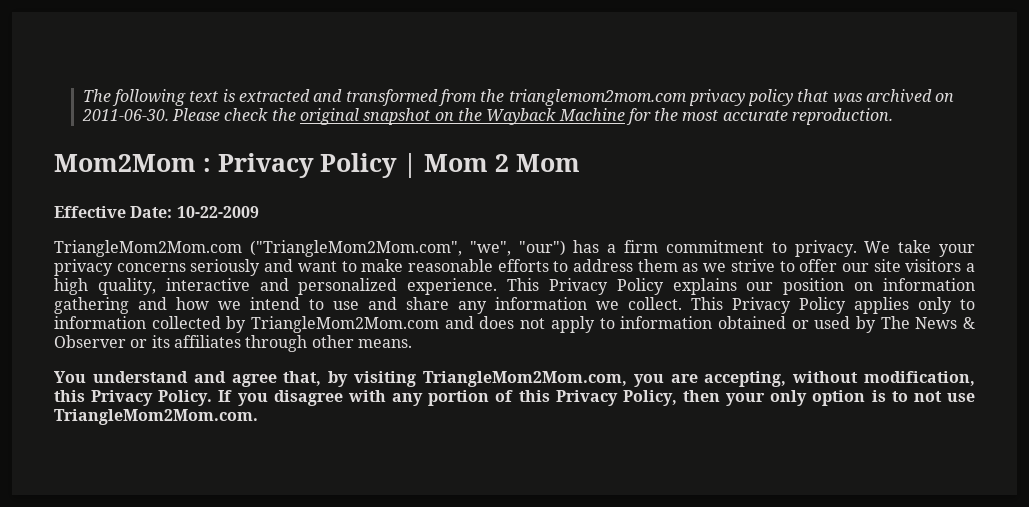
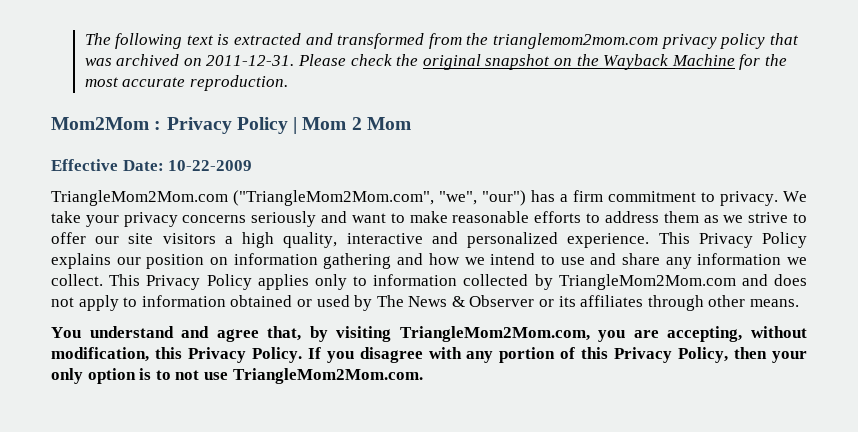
[81,109,169,121] 2011-06-30. -> [206,55,295,66] 2011-12-31.

